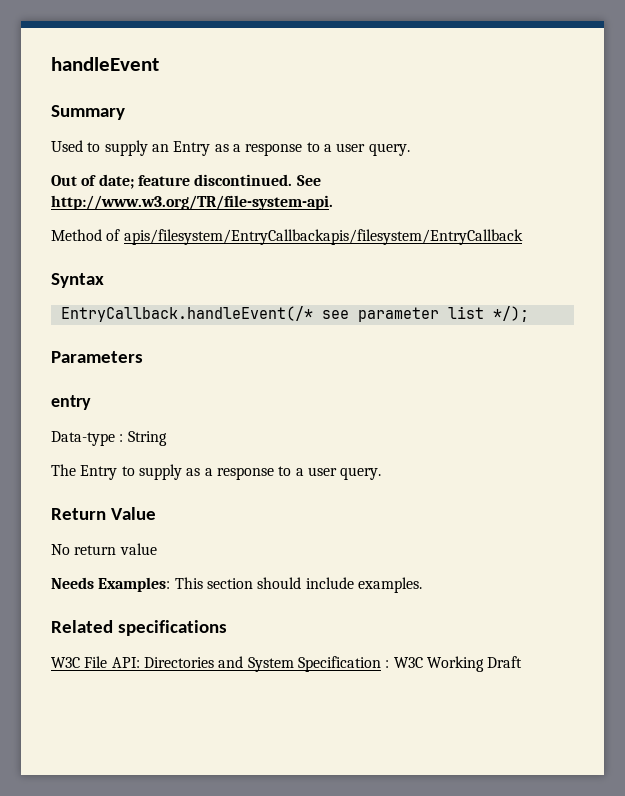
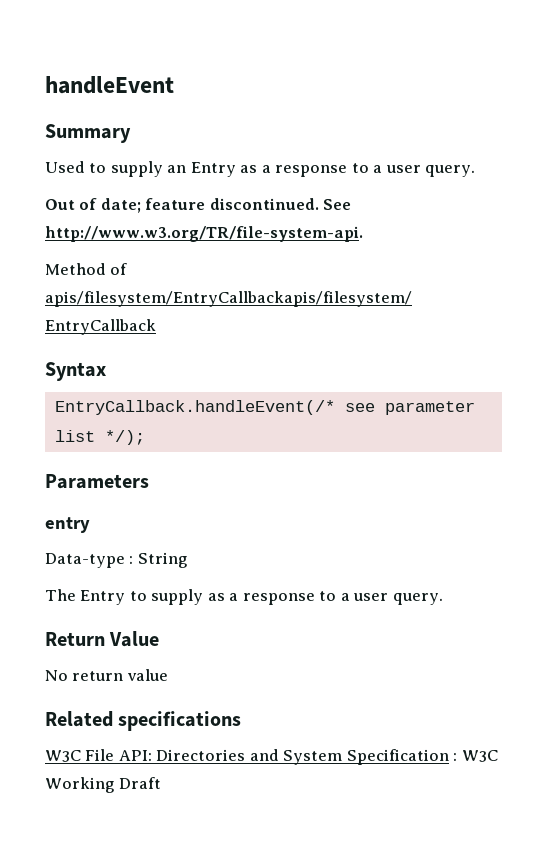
[51,577,422,593] // Needs Examples: This section should include examples. -> (168, 675) none

